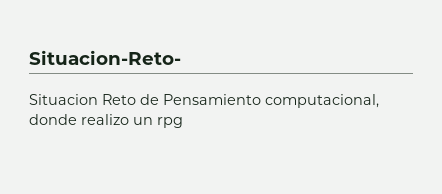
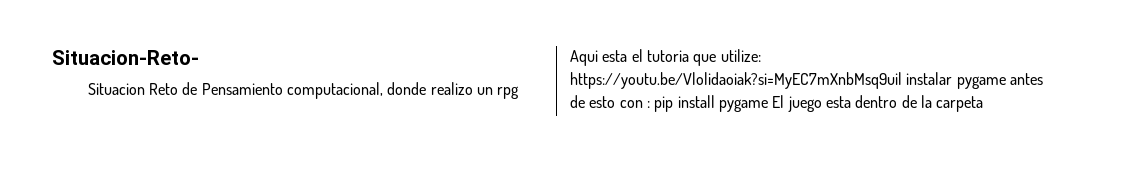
(183, 122) none -> [570,49,761,66] [570,72,1043,89] [570,95,984,112] Aqui esta el tutoria que utilize: https://youtu.be/Vlolidaoiak?si=MyEC7mXnbMsq9uil instalar pygame antes de esto con : pip install pygame El juego esta dentro de la carpeta

